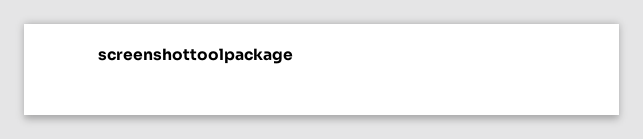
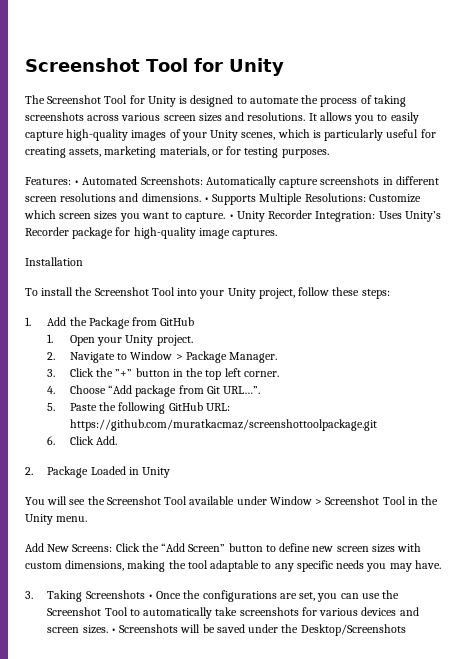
[98,48,293,64] screenshottoolpackage -> [25,58,284,76] [25,95,406,107] [25,112,419,124] [25,129,436,141] [25,146,329,158] [25,176,439,188] [25,193,421,205] [24,210,441,222] [25,227,278,239] [25,257,83,266] [25,287,390,299] [25,317,195,329] [47,334,193,346] [47,351,278,363] [47,368,279,380] [47,385,261,397] [47,402,230,414] [69,419,377,431] [47,436,118,445] [25,466,171,478] [25,496,439,505] [25,514,88,525] [25,543,422,553] [25,560,441,572] [25,590,400,602] [47,607,419,619] [47,624,406,636] Screenshot Tool for Unity // The Screenshot Tool for Unity is designed to automate the process of taking screenshots across various screen sizes and resolutions. It allows you to easily capture high-quality images of your Unity scenes, which is particularly useful for creating assets, marketing materials, or for testing purposes. // Features: • Automated Screenshots: Automatically capture screenshots in different screen resolutions and dimensions. • Supports Multiple Resolutions: Customize which screen sizes you want to capture. • Unity Recorder Integration: Uses Unity’s Recorder package for high-quality image captures. // Installation // To install the Screenshot Tool into your Unity project, follow these steps: // 1. Add the Package from GitHub // 1. Open your Unity project. // 2. Navigate to Window > Package Manager. // 3. Click the ”+” button in the top left corner. // 4. Choose “Add package from Git URL…”. // 5. Paste the following GitHub URL: https://github.com/muratkacmaz/screenshottoolpackage.git // 6. Click Add. // 2. Package Loaded in Unity // You will see the Screenshot Tool available under Window > Screenshot Tool in the Unity menu. // Add New Screens: Click the “Add Screen” button to define new screen sizes with custom dimensions, making the tool adaptable to any specific needs you may have. // 3. Taking Screenshots • Once the configurations are set, you can use the Screenshot Tool to automatically take screenshots for various devices and screen sizes. • Screenshots will be saved under the Desktop/Screenshots

